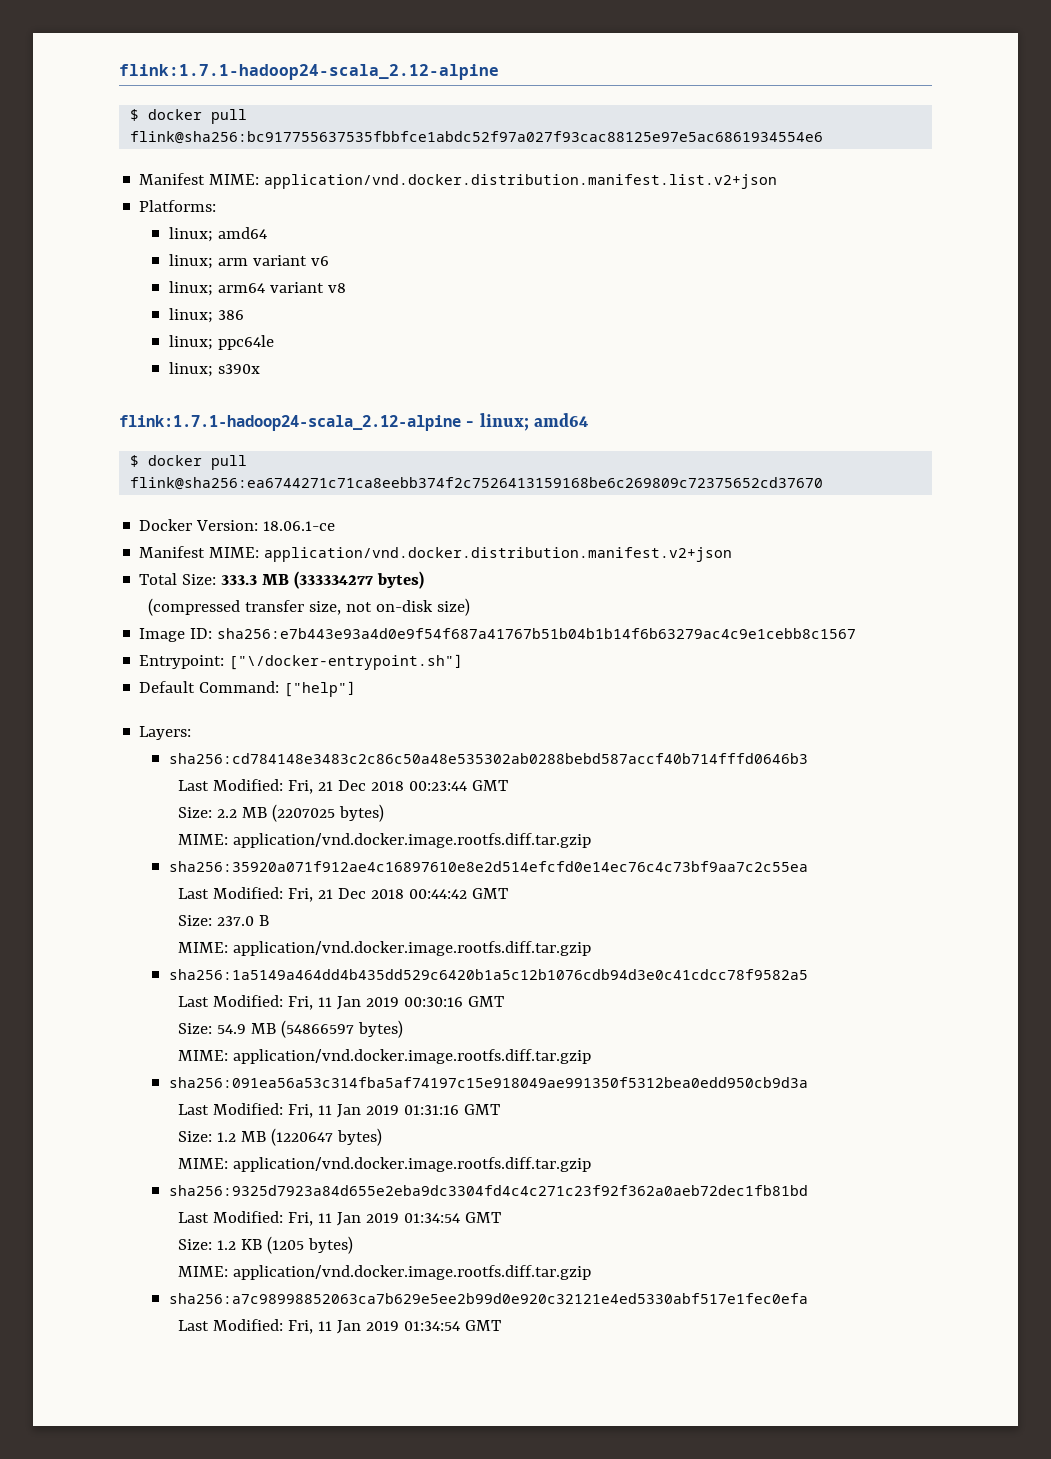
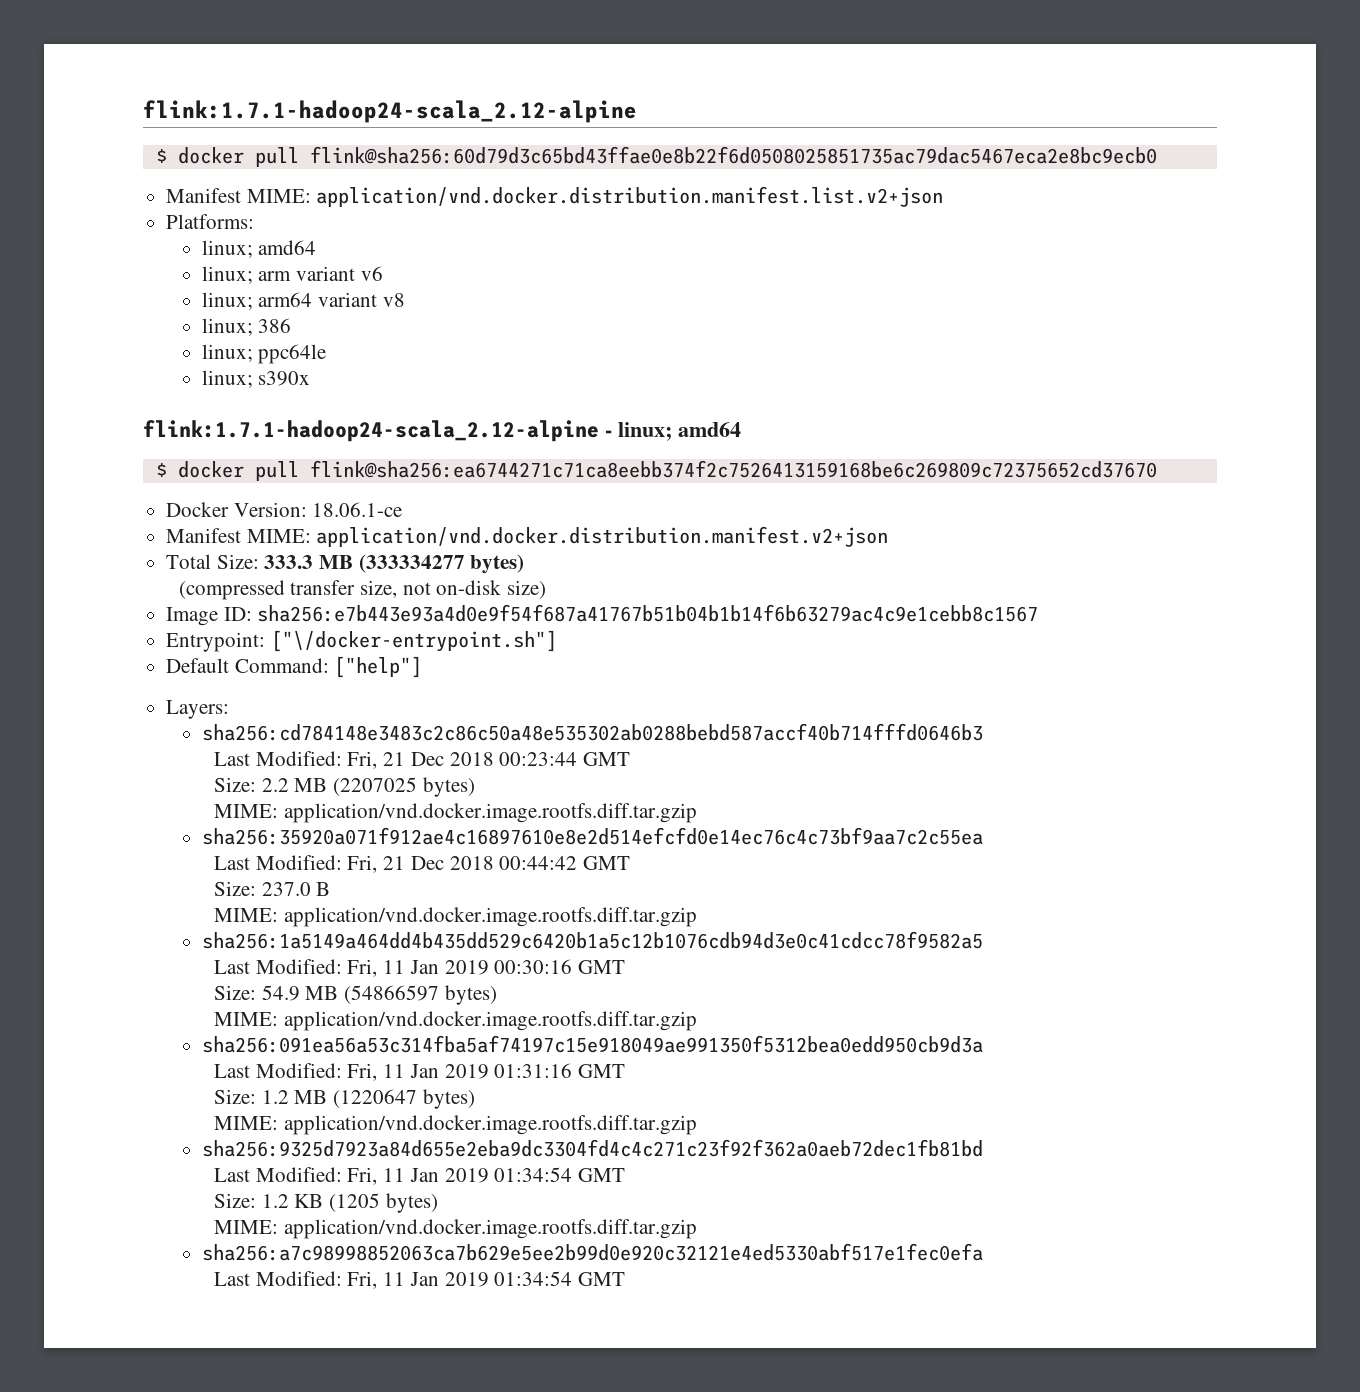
[130,131,824,144] flink@sha256:bc917755637535fbbfce1abdc52f97a027f93cac88125e97e5ac6861934554e6 -> [309,146,1157,164] flink@sha256:60d79d3c65bd43ffae0e8b22f6d0508025851735ac79dac5467eca2e8bc9ecb0

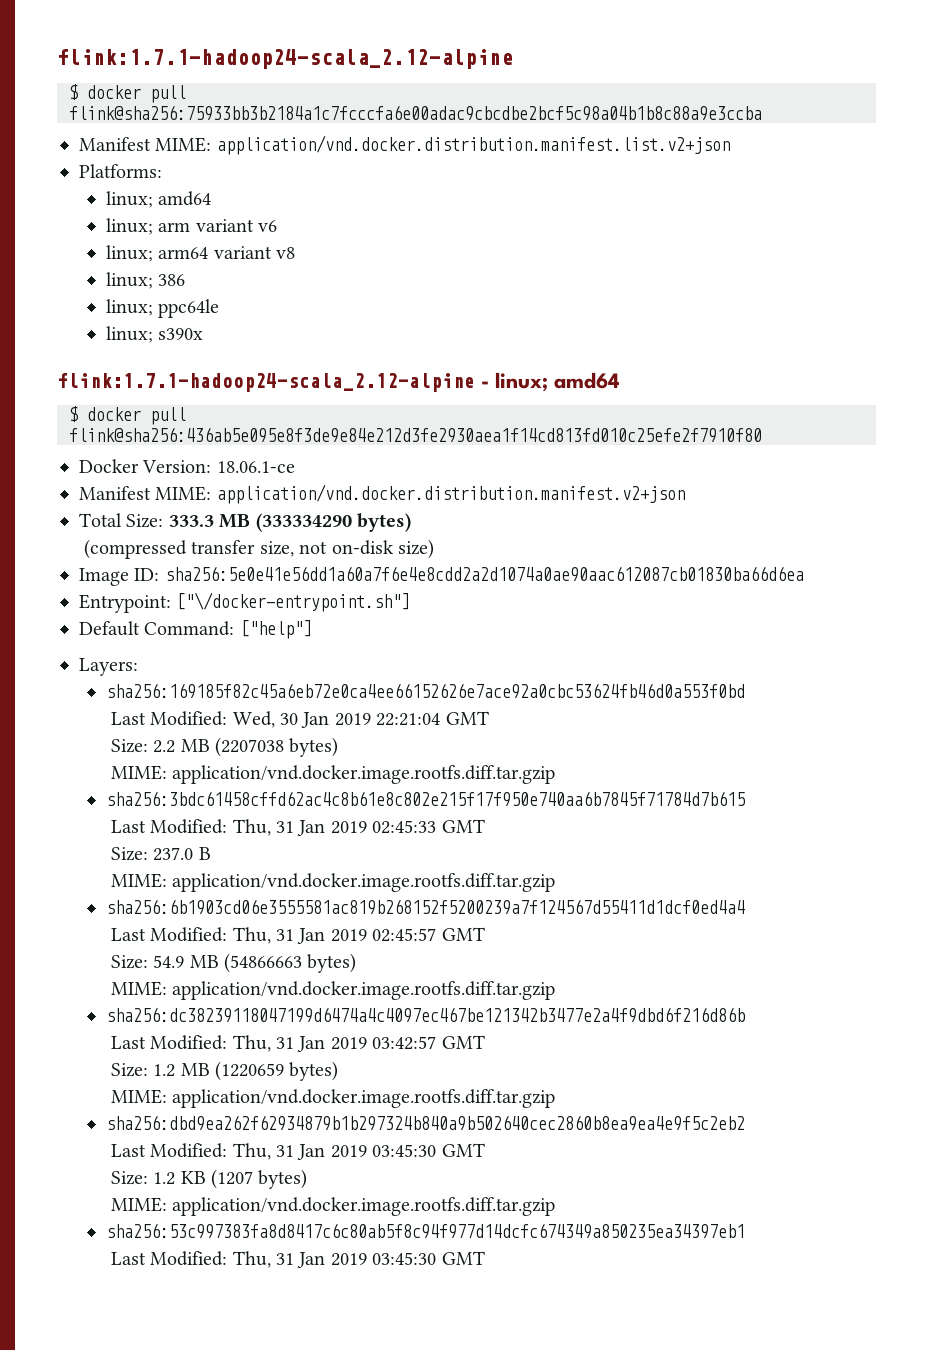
[309,146,1157,164] flink@sha256:60d79d3c65bd43ffae0e8b22f6d0508025851735ac79dac5467eca2e8bc9ecb0 -> [69,105,762,121] flink@sha256:75933bb3b2184a1c7fcccfa6e00adac9cbcdbe2bcf5c98a04b1b8c88a9e3ccba
[309,460,1157,478] flink@sha256:ea6744271c71ca8eebb374f2c7526413159168be6c269809c72375652cd37670 -> [69,427,762,443] flink@sha256:436ab5e095e8f3de9e84e212d3fe2930aea1f14cd813fd010c25efe2f7910f80
[358,554,465,573] (333334277 -> [255,513,352,532] (333334290
[257,604,1039,622] sha256:e7b443e93a4d0e9f54f687a41767b51b04b1b14f6b63279ac4c9e1cebb8c1567 -> [164,566,804,582] sha256:5e0e41e56dd1a60a7f6e4e8cdd2a2d1074a0ae90aac612087cb01830ba66d6ea
[201,723,983,741] [214,751,578,769] sha256:cd784148e3483c2c86c50a48e535302ab0288bebd587accf40b714fffd0646b3 // Last Modified: Fri, 21 Dec 2018 00:23:44 -> [105,683,745,699] [110,711,441,728] sha256:169185f82c45a6eb72e0ca4ee66152626e7ace92a0cbc53624fb46d0a553f0bd // Last Modified: Wed, 30 Jan 2019 22:21:04
[333,777,475,797] [214,803,697,823] [201,827,983,845] [214,855,578,873] (2207025 bytes) // MIME: application/vnd.docker.image.rootfs.diff.tar.gzip // sha256:35920a071f912ae4c16897610e8e2d514efcfd0e14ec76c4c73bf9aa7c2c55ea // Last Modified: Fri, 21 Dec 2018 00:44:42 -> [215,737,339,757] [110,765,556,784] [105,791,745,807] [110,819,437,836] (2207038 bytes) // MIME: application/vnd.docker.image.rootfs.diff.tar.gzip // sha256:3bdc61458cffd62ac4c8b61e8c802e215f17f950e740aa6b7845f71784d7b615 // Last Modified: Thu, 31 Jan 2019 02:45:33
[201,931,983,949] [214,959,573,977] sha256:1a5149a464dd4b435dd529c6420b1a5c12b1076cdb94d3e0c41cdcc78f9582a5 // Last Modified: Fri, 11 Jan 2019 00:30:16 -> [105,899,745,915] [110,927,437,944] sha256:6b1903cd06e3555581ac819b268152f5200239a7f124567d55411d1dcf0ed4a4 // Last Modified: Thu, 31 Jan 2019 02:45:57
[344,985,497,1005] [214,1011,697,1031] [201,1035,983,1053] [214,1063,573,1081] (54866597 bytes) // MIME: application/vnd.docker.image.rootfs.diff.tar.gzip // sha256:091ea56a53c314fba5af74197c15e918049ae991350f5312bea0edd950cb9d3a // Last Modified: Fri, 11 Jan 2019 01:31:16 -> [224,953,357,973] [110,981,556,1000] [105,1007,745,1023] [110,1035,437,1052] (54866663 bytes) // MIME: application/vnd.docker.image.rootfs.diff.tar.gzip // sha256:dc38239118047199d6474a4c4097ec467be121342b3477e2a4f9dbd6f216d86b // Last Modified: Thu, 31 Jan 2019 03:42:57
[333,1089,475,1109] [214,1115,697,1135] [201,1139,983,1157] [214,1167,573,1185] (1220647 bytes) // MIME: application/vnd.docker.image.rootfs.diff.tar.gzip // sha256:9325d7923a84d655e2eba9dc3304fd4c4c271c23f92f362a0aeb72dec1fb81bd // Last Modified: Fri, 11 Jan 2019 01:34:54 -> [215,1061,339,1081] [110,1089,556,1108] [105,1115,745,1131] [110,1143,437,1160] (1220659 bytes) // MIME: application/vnd.docker.image.rootfs.diff.tar.gzip // sha256:dbd9ea262f62934879b1b297324b840a9b502640cec2860b8ea9ea4e9f5c2eb2 // Last Modified: Thu, 31 Jan 2019 03:45:30
[329,1193,438,1213] [214,1219,697,1239] [201,1243,983,1261] [214,1271,573,1289] (1205 bytes) // MIME: application/vnd.docker.image.rootfs.diff.tar.gzip // sha256:a7c98998852063ca7b629e5ee2b99d0e920c32121e4ed5330abf517e1fec0efa // Last Modified: Fri, 11 Jan 2019 01:34:54 -> [211,1169,308,1189] [110,1197,556,1216] [105,1223,745,1239] [110,1251,437,1268] (1207 bytes) // MIME: application/vnd.docker.image.rootfs.diff.tar.gzip // sha256:53c997383fa8d8417c6c80ab5f8c94f977d14dcfc674349a850235ea34397eb1 // Last Modified: Thu, 31 Jan 2019 03:45:30

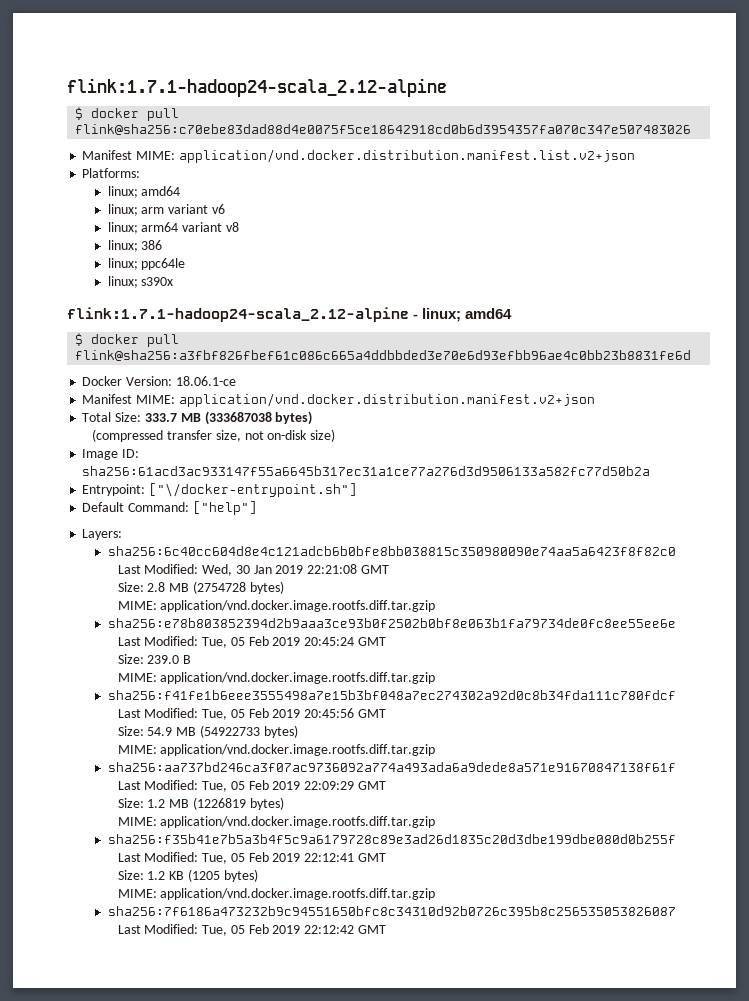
[69,105,762,121] flink@sha256:75933bb3b2184a1c7fcccfa6e00adac9cbcdbe2bcf5c98a04b1b8c88a9e3ccba -> [75,124,692,135] flink@sha256:c70ebe83dad88d4e0075f5ce18642918cd0b6d3954357fa070c347e507483026
[69,427,762,443] flink@sha256:436ab5e095e8f3de9e84e212d3fe2930aea1f14cd813fd010c25efe2f7910f80 -> [75,350,692,361] flink@sha256:a3fbf826fbef61c086c665a4ddbbded3e70e6d93efbb96ae4c0bb23b8831fe6d
[168,513,352,532] 333.3 MB (333334290 -> [144,411,272,425] 333.7 MB (333687038
[164,566,804,582] sha256:5e0e41e56dd1a60a7f6e4e8cdd2a2d1074a0ae90aac612087cb01830ba66d6ea -> [82,466,651,476] sha256:61acd3ac933147f55a6645b317ec31a1ce77a276d3d9506133a582fc77d50b2a
[105,683,745,699] sha256:169185f82c45a6eb72e0ca4ee66152626e7ace92a0cbc53624fb46d0a553f0bd -> [107,546,676,556] sha256:6c40cc604d8e4c121adcb6b0bfe8bb038815c350980090e74aa5a6423f8f82c0
[376,711,489,726] [110,737,339,757] [110,765,556,784] [105,791,745,807] [110,819,485,836] [110,847,194,861] 22:21:04 GMT // Size: 2.2 MB (2207038 bytes) // MIME: application/vnd.docker.image.rootfs.diff.tar.gzip // sha256:3bdc61458cffd62ac4c8b61e8c802e215f17f950e740aa6b7845f71784d7b615 // Last Modified: Thu, 31 Jan 2019 02:45:33 GMT // Size: 237.0 -> [307,564,390,574] [117,581,284,594] [117,600,436,612] [107,618,676,628] [117,636,387,648] [117,654,180,664] 22:21:08 GMT // Size: 2.8 MB (2754728 bytes) // MIME: application/vnd.docker.image.rootfs.diff.tar.gzip // sha256:e78b803852394d2b9aaa3ce93b0f2502b0bf8e063b1fa79734de0fc8ee55ee6e // Last Modified: Tue, 05 Feb 2019 20:45:24 GMT // Size: 239.0
[105,899,745,915] [110,927,437,944] sha256:6b1903cd06e3555581ac819b268152f5200239a7f124567d55411d1dcf0ed4a4 // Last Modified: Thu, 31 Jan 2019 02:45:57 -> [107,690,676,700] [117,708,355,720] sha256:f41fe1b6eee3555498a7e15b3bf048a7ec274302a92d0c8b34fda111c780fdcf // Last Modified: Tue, 05 Feb 2019 20:45:56
[224,953,357,973] [110,981,556,1000] [105,1007,745,1023] [110,1035,437,1052] (54866663 bytes) // MIME: application/vnd.docker.image.rootfs.diff.tar.gzip // sha256:dc38239118047199d6474a4c4097ec467be121342b3477e2a4f9dbd6f216d86b // Last Modified: Thu, 31 Jan 2019 03:42:57 -> [199,725,298,738] [117,744,436,756] [107,762,676,772] [117,780,355,792] (54922733 bytes) // MIME: application/vnd.docker.image.rootfs.diff.tar.gzip // sha256:aa737bd246ca3f07ac9736092a774a493ada6a9dede8a571e91670847138f61f // Last Modified: Tue, 05 Feb 2019 22:09:29
[215,1061,339,1081] [110,1089,556,1108] [105,1115,745,1131] [110,1143,437,1160] (1220659 bytes) // MIME: application/vnd.docker.image.rootfs.diff.tar.gzip // sha256:dbd9ea262f62934879b1b297324b840a9b502640cec2860b8ea9ea4e9f5c2eb2 // Last Modified: Thu, 31 Jan 2019 03:45:30 -> [192,797,284,810] [117,816,436,828] [107,834,676,844] [117,852,355,864] (1226819 bytes) // MIME: application/vnd.docker.image.rootfs.diff.tar.gzip // sha256:f35b41e7b5a3b4f5c9a6179728c89e3ad26d1835c20d3dbe199dbe080d0b255f // Last Modified: Tue, 05 Feb 2019 22:12:41
[211,1169,308,1189] [110,1197,556,1216] [105,1223,745,1239] [110,1251,437,1268] (1207 bytes) // MIME: application/vnd.docker.image.rootfs.diff.tar.gzip // sha256:53c997383fa8d8417c6c80ab5f8c94f977d14dcfc674349a850235ea34397eb1 // Last Modified: Thu, 31 Jan 2019 03:45:30 -> [187,869,258,882] [117,888,436,900] [107,906,676,916] [117,924,355,936] (1205 bytes) // MIME: application/vnd.docker.image.rootfs.diff.tar.gzip // sha256:7f6186a473232b9c94551650bfc8c34310d92b0726c395b8c256535053826087 // Last Modified: Tue, 05 Feb 2019 22:12:42

